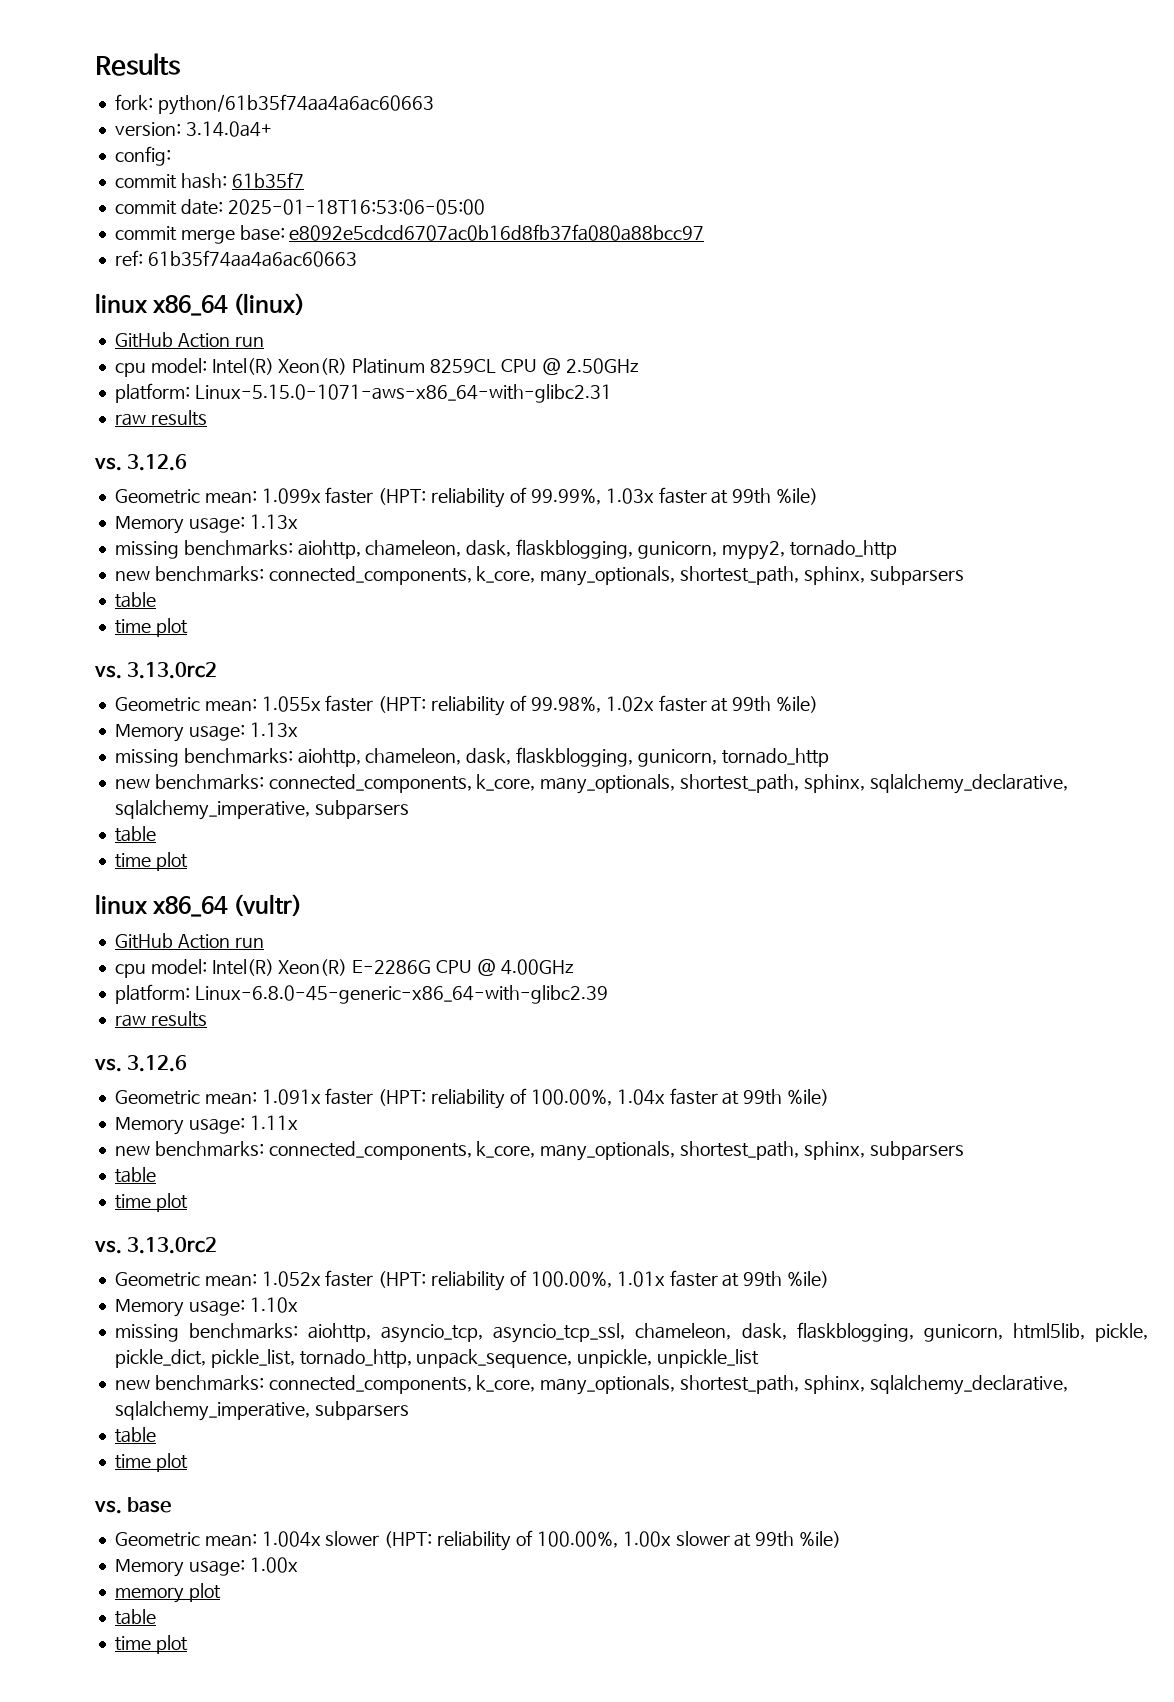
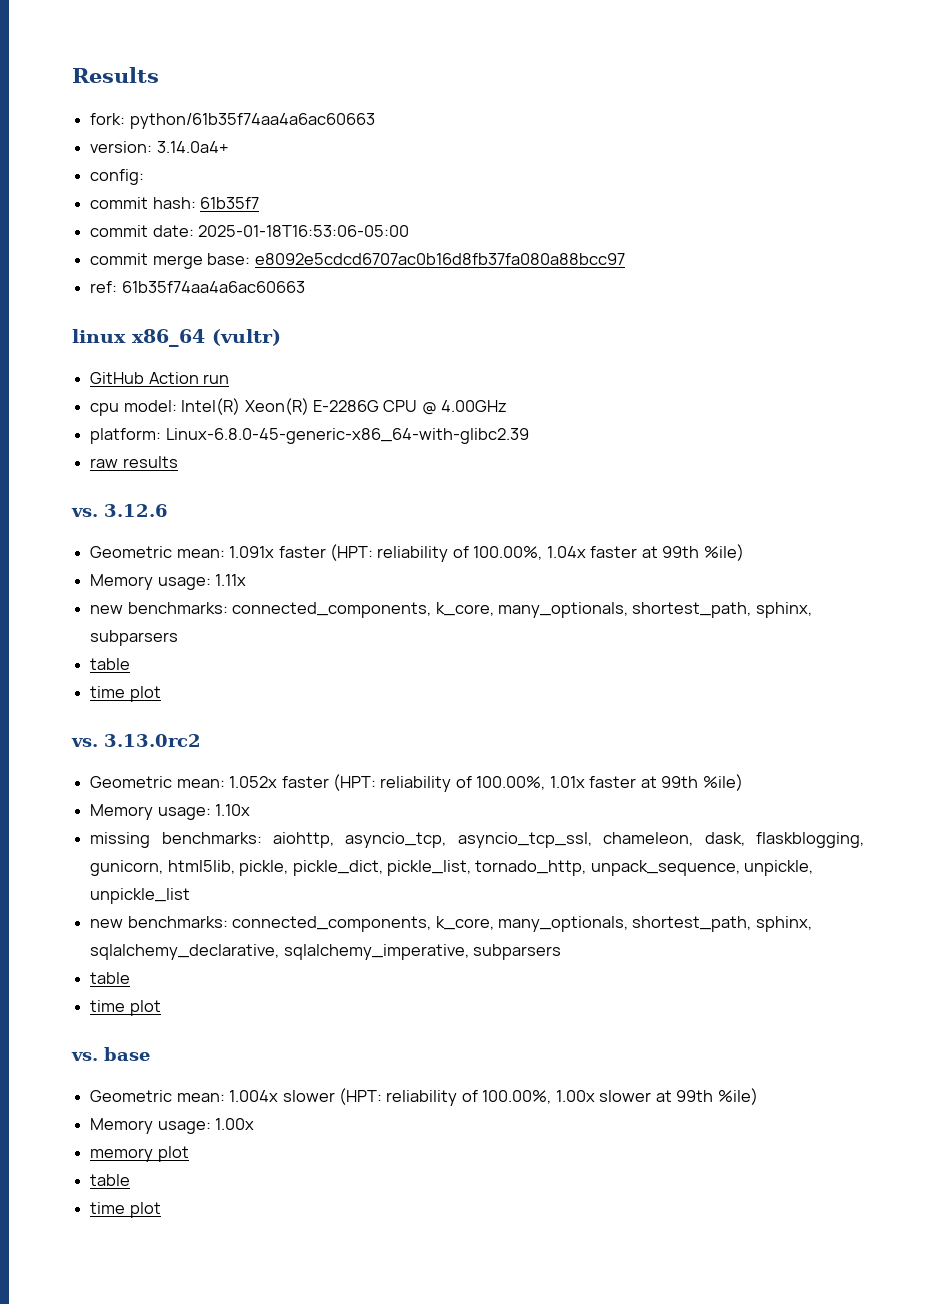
[95,293,306,316] [114,332,264,348] [114,358,639,377] [114,383,612,403] [114,410,207,426] [94,454,188,471] [114,487,819,508] [114,514,298,534] [114,539,897,560] [114,566,964,586] [114,592,156,608] [114,618,188,637] [94,662,218,679] [114,695,819,716] [114,722,298,742] [114,747,829,767] [114,774,1068,794] [114,800,409,820] [114,826,156,842] [114,852,188,871] // linux x86_64 (linux) // GitHub Action run // cpu model: Intel(R) Xeon(R) Platinum 8259CL CPU @ 2.50GHz // platform: Linux-5.15.0-1071-aws-x86_64-with-glibc2.31 // raw results // vs. 3.12.6 // Geometric mean: 1.099x faster (HPT: reliability of 99.99%, 1.03x faster at 99th %ile) // Memory usage: 1.13x // missing benchmarks: aiohttp, chameleon, dask, flaskblogging, gunicorn, mypy2, tornado_http // new benchmarks: connected_components, k_core, many_optionals, shortest_path, sphinx, subparsers // table // time plot // vs. 3.13.0rc2 // Geometric mean: 1.055x faster (HPT: reliability of 99.98%, 1.02x faster at 99th %ile) // Memory usage: 1.13x // missing benchmarks: aiohttp, chameleon, dask, flaskblogging, gunicorn, tornado_http // new benchmarks: connected_components, k_core, many_optionals, shortest_path, sphinx, sqlalchemy_declarative, sqlalchemy_imperative, subparsers // table // time plot -> (305, 287) none

